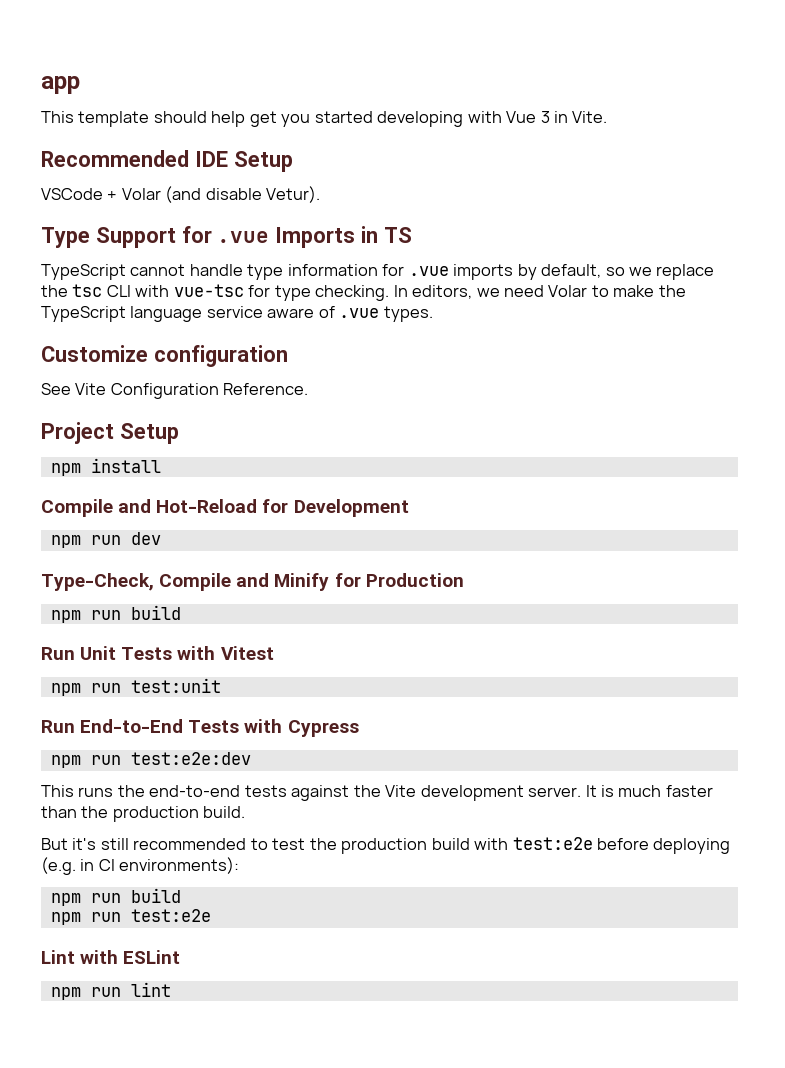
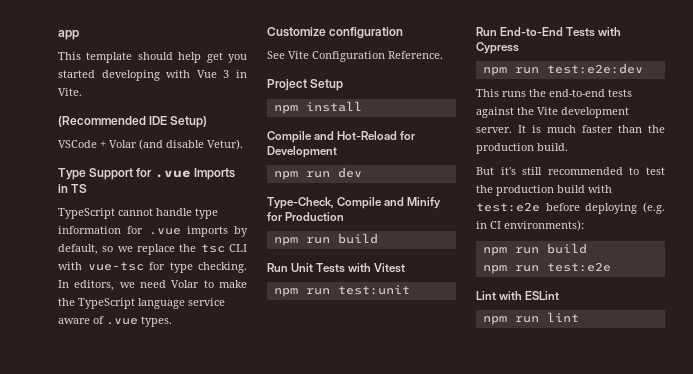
[41,150,293,172] Recommended IDE Setup -> [58,116,208,128] (Recommended IDE Setup)

